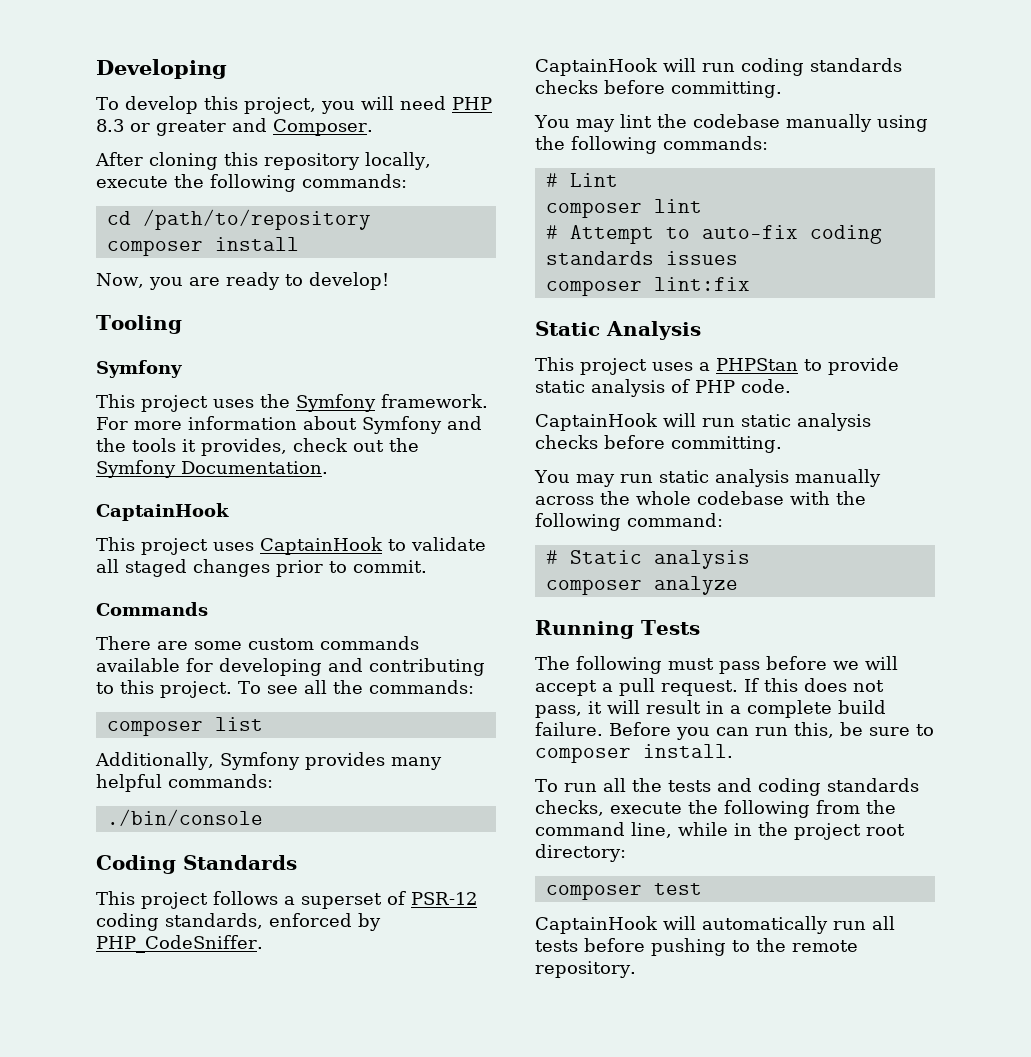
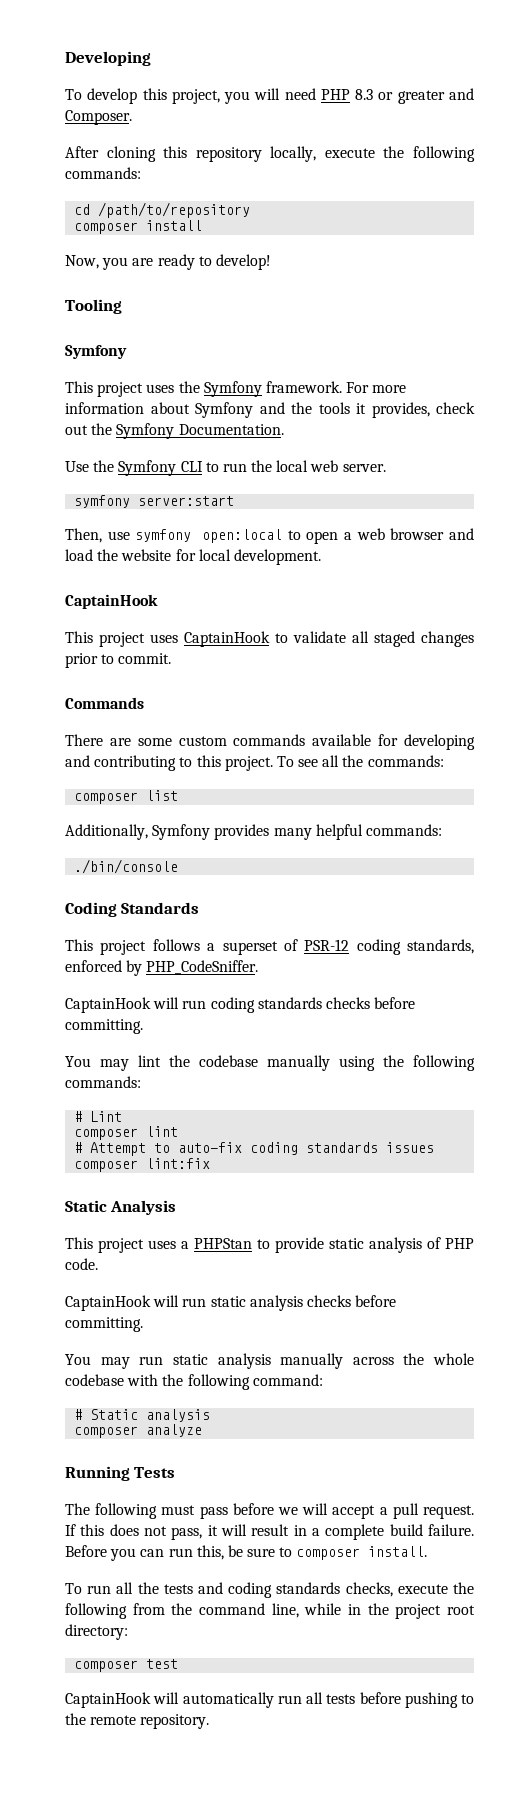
(328, 467) none -> [65,460,386,476] [74,495,235,508] [65,528,474,544] [65,549,321,565] // Use the Symfony CLI to run the local web server. // symfony server:start // Then, use symfony open:local to open a web browser and load the website for local development.

